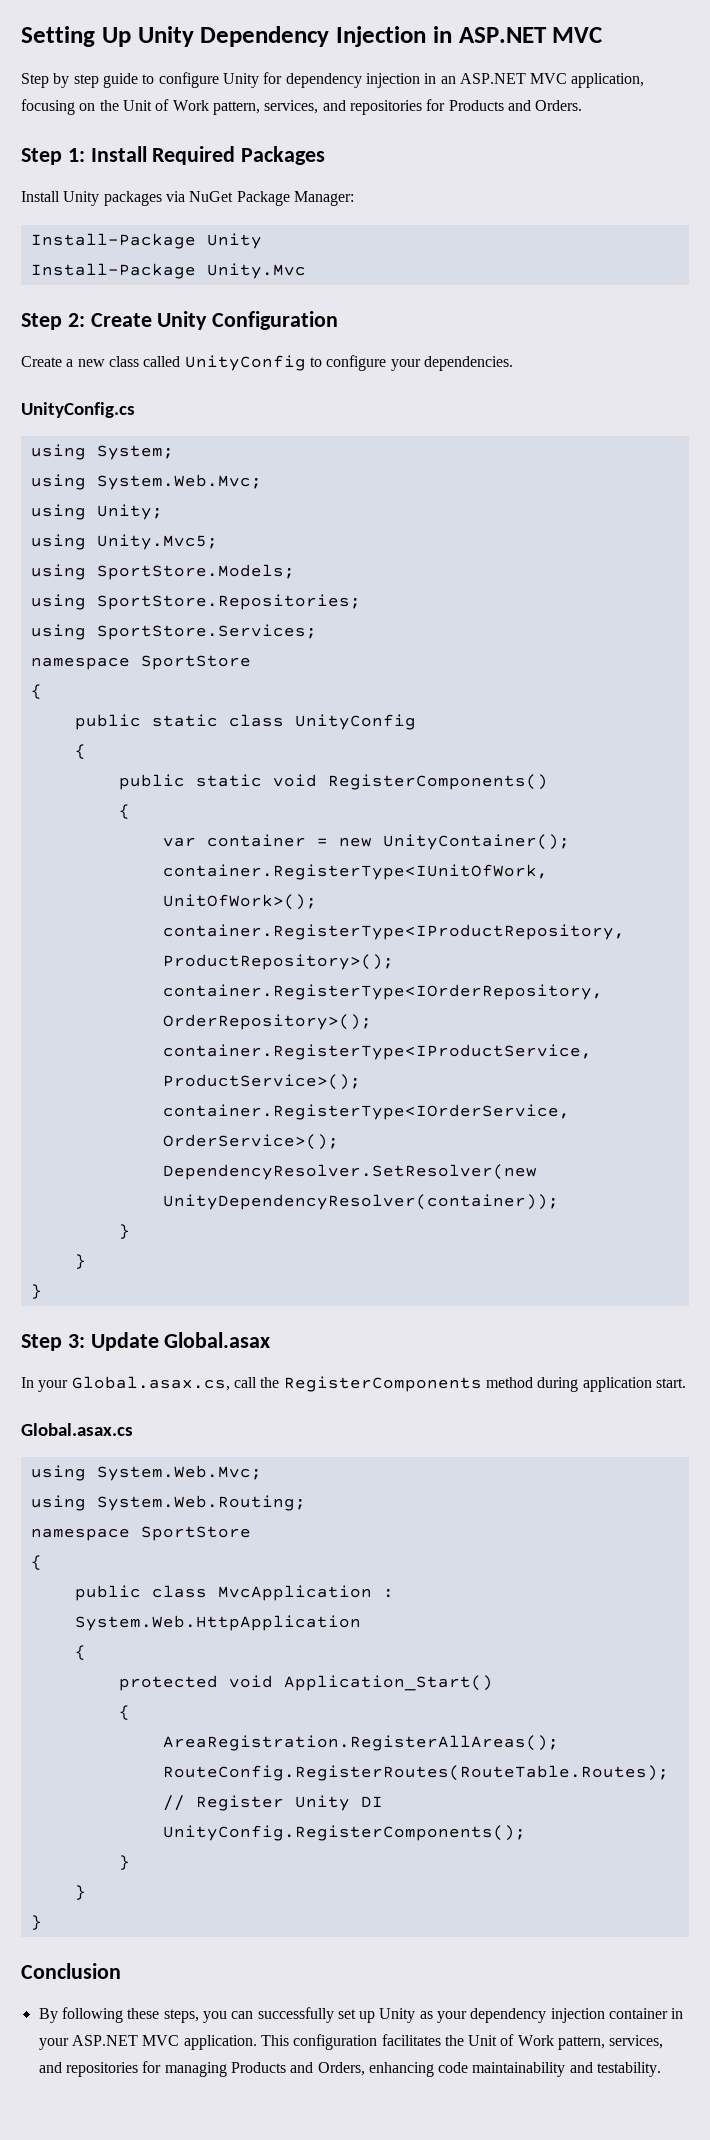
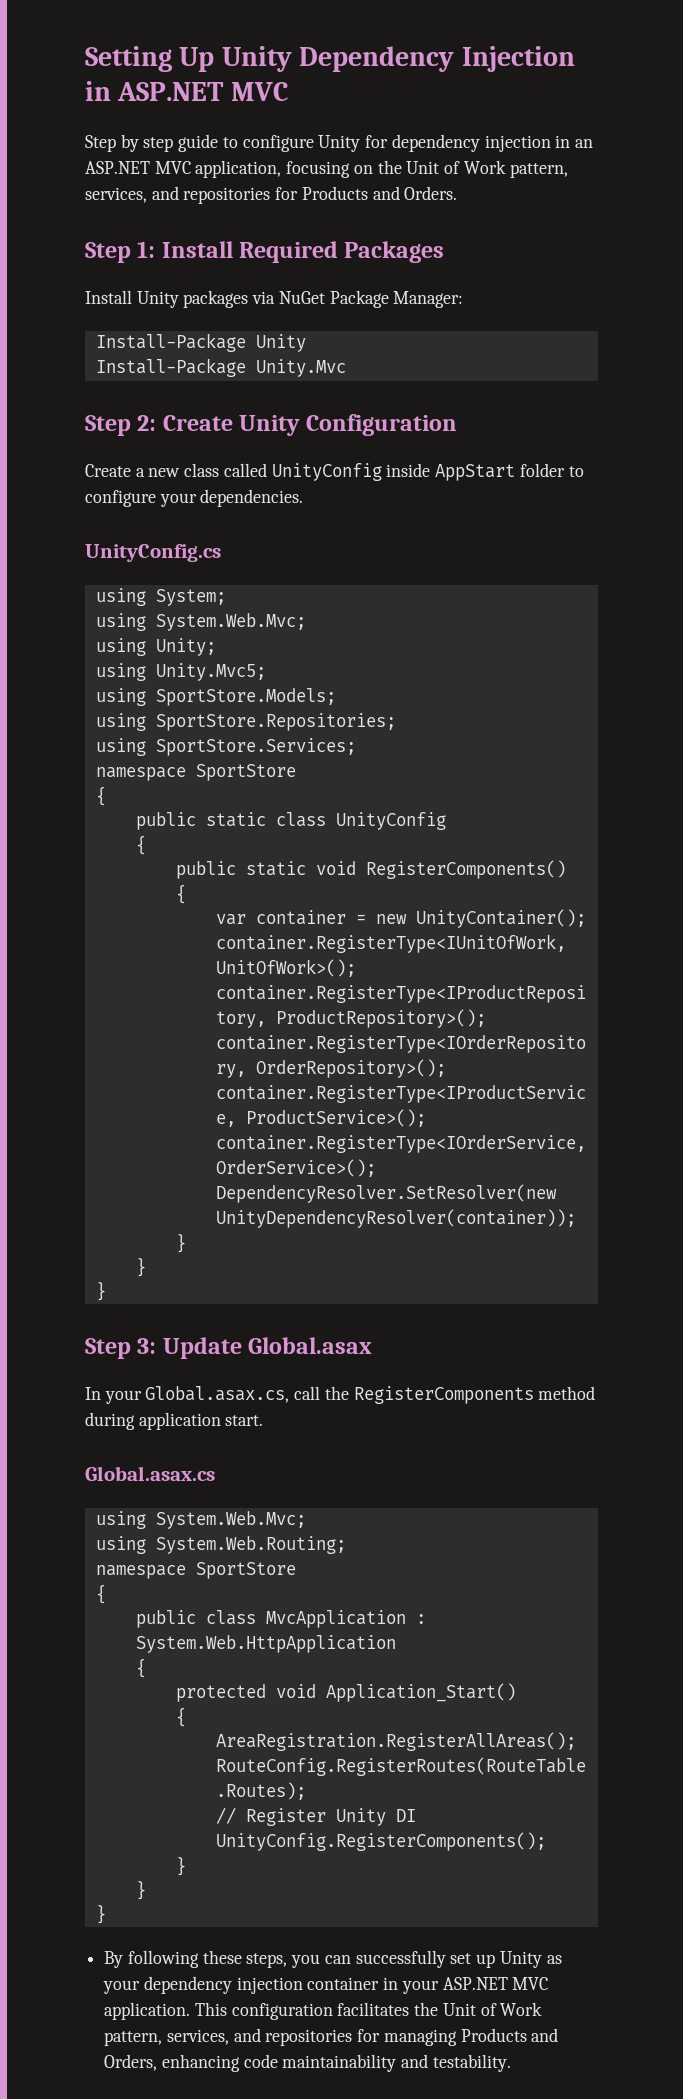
(306, 363) none -> [386,463,565,481] inside AppStart folder
[21,1963,121,1979] // Conclusion -> (106, 1914) none

